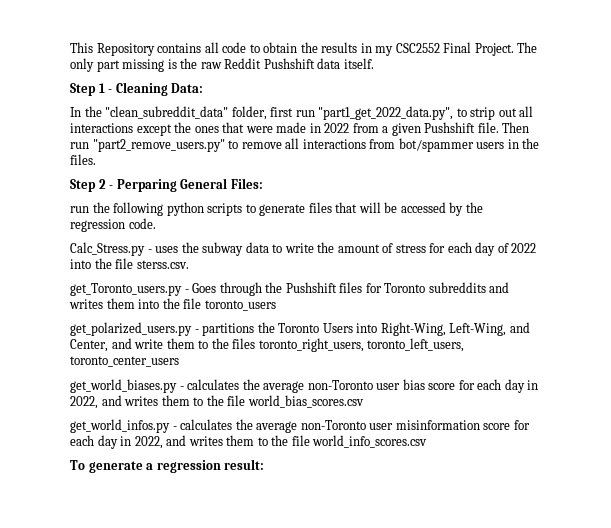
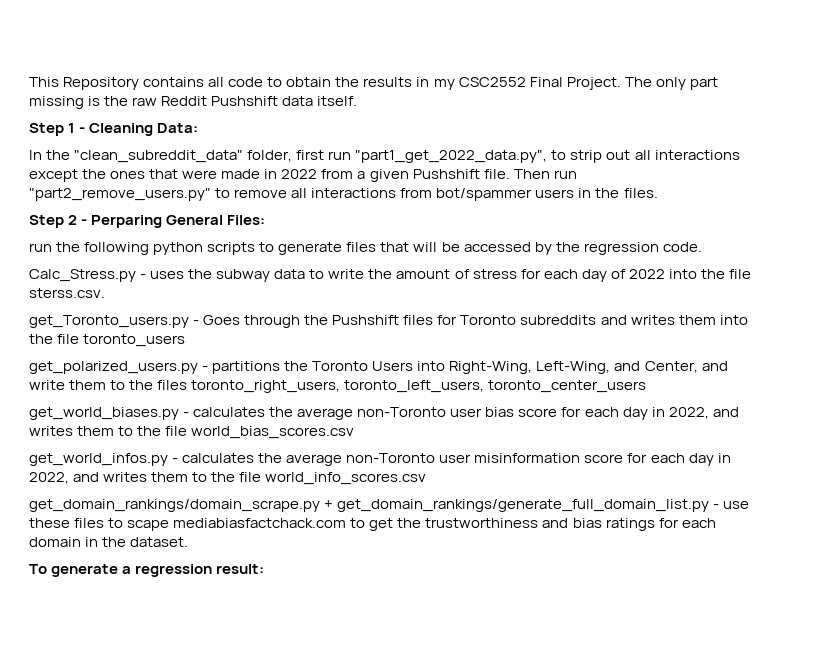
(428, 441) none -> [29,499,750,512] [29,518,716,531] [29,537,189,547] // get_domain_rankings/domain_scrape.py + get_domain_rankings/generate_full_domain_list.py - use these files to scape mediabiasfactchack.com to get the trustworthiness and bias ratings for each domain in the dataset.

